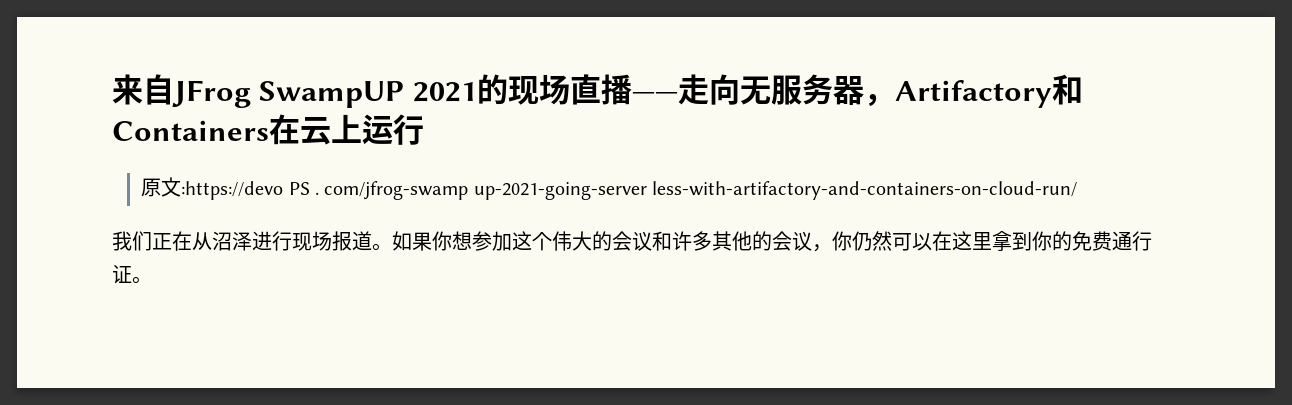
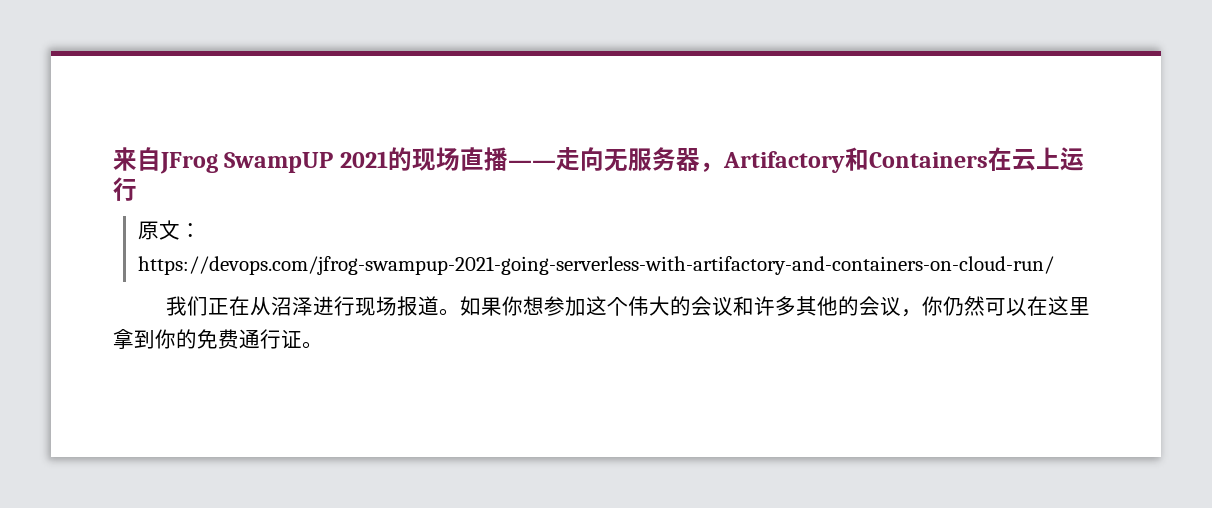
[181,181,1078,200] :https://devo PS . com/jfrog-swamp up-2021-going-server less-with-artifactory-and-containers-on-cloud-run/ -> [179,223,201,238] [137,256,1054,275] ：https://devops.com/jfrog-swampup-2021-going-serverless-with-artifactory-and-containers-on-cloud-run/

